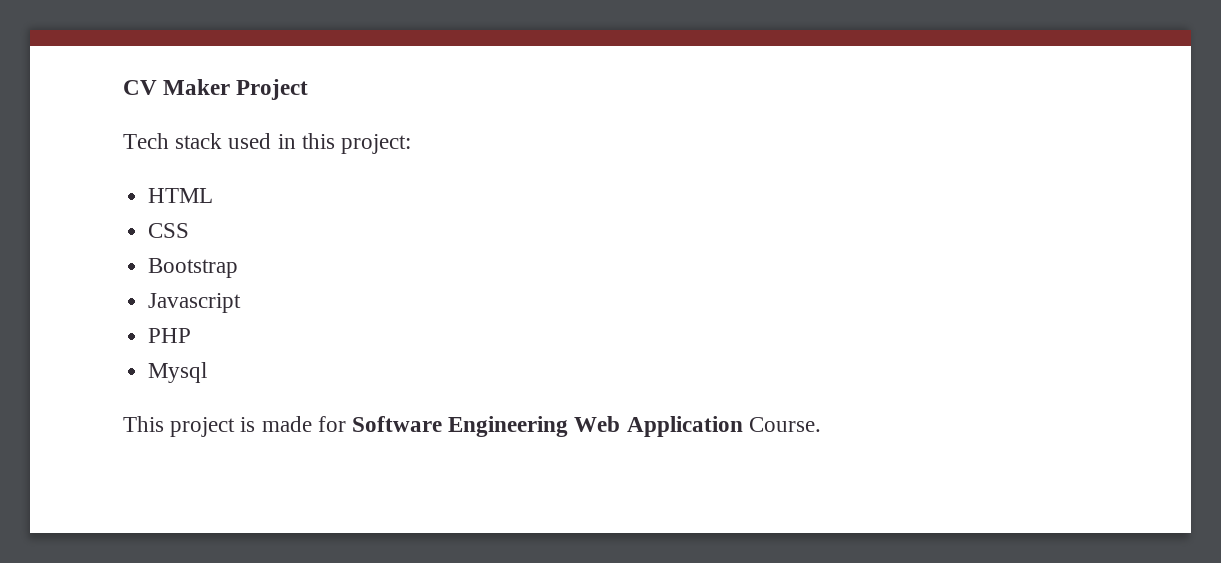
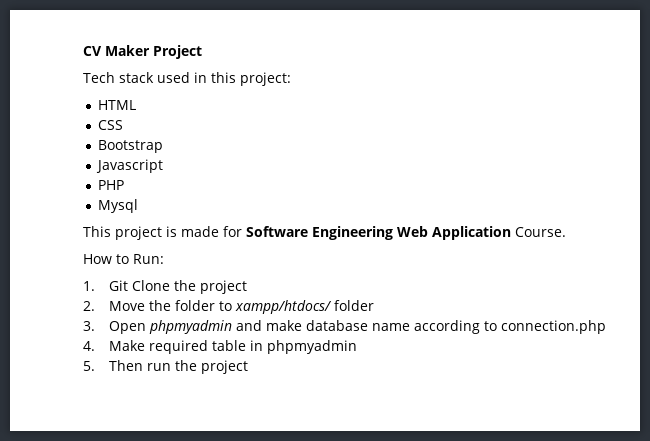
(821, 424) none -> [83,254,164,264] [83,280,247,294] [83,300,374,314] [83,320,606,334] [83,340,357,354] [83,360,248,374] // How to Run: // 1. Git Clone the project // 2. Move the folder to xampp/htdocs/ folder // 3. Open phpmyadmin and make database name according to connection.php // 4. Make required table in phpmyadmin // 5. Then run the project

